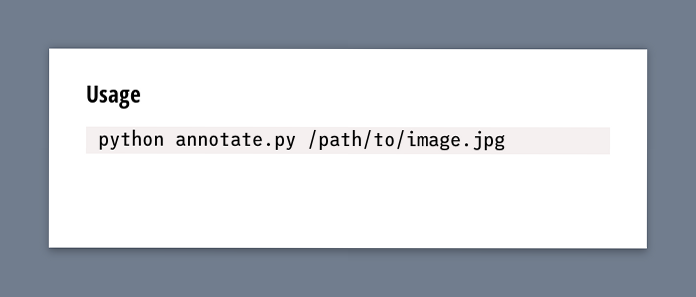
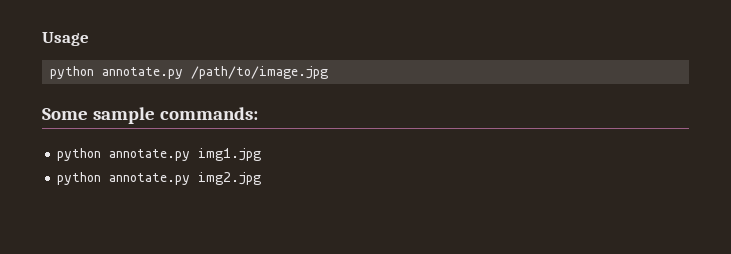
(506, 140) none -> [42,107,259,124] [57,148,262,161] [57,172,262,185] // Some sample commands: // python annotate.py img1.jpg // python annotate.py img2.jpg

